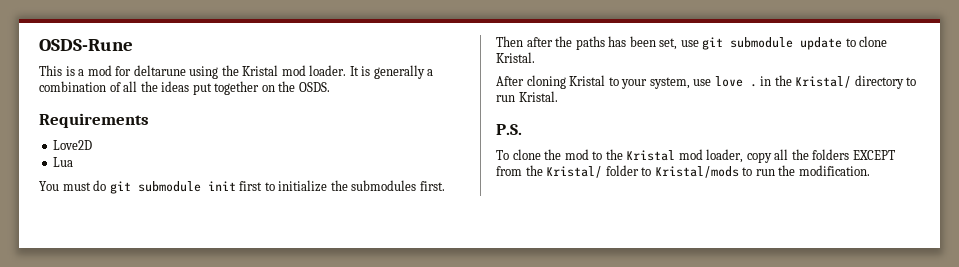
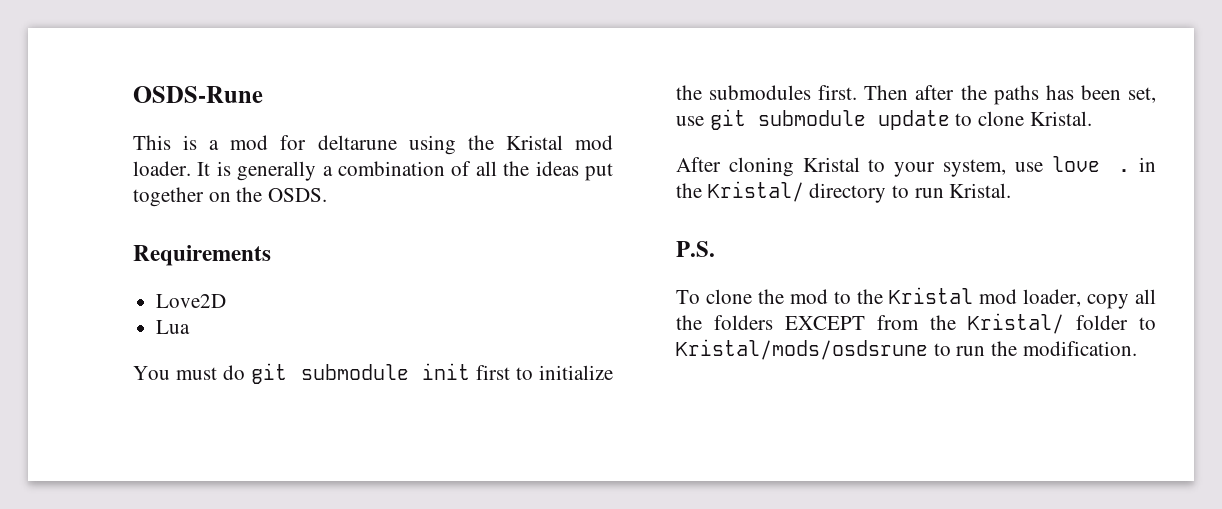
[654,166,739,178] Kristal/mods -> [676,339,928,360] Kristal/mods/osdsrune

